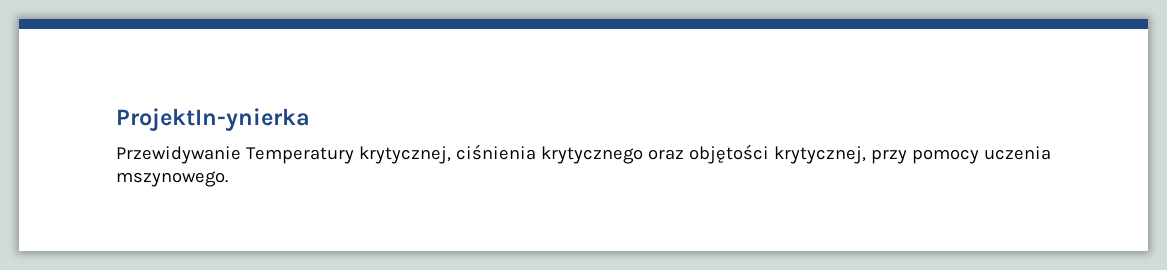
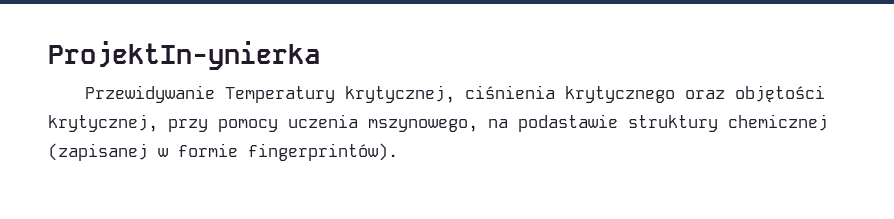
[116,171,228,187] mszynowego. -> [368,114,828,132] [48,143,398,161] mszynowego, na podastawie struktury chemicznej (zapisanej w formie fingerprintów).

